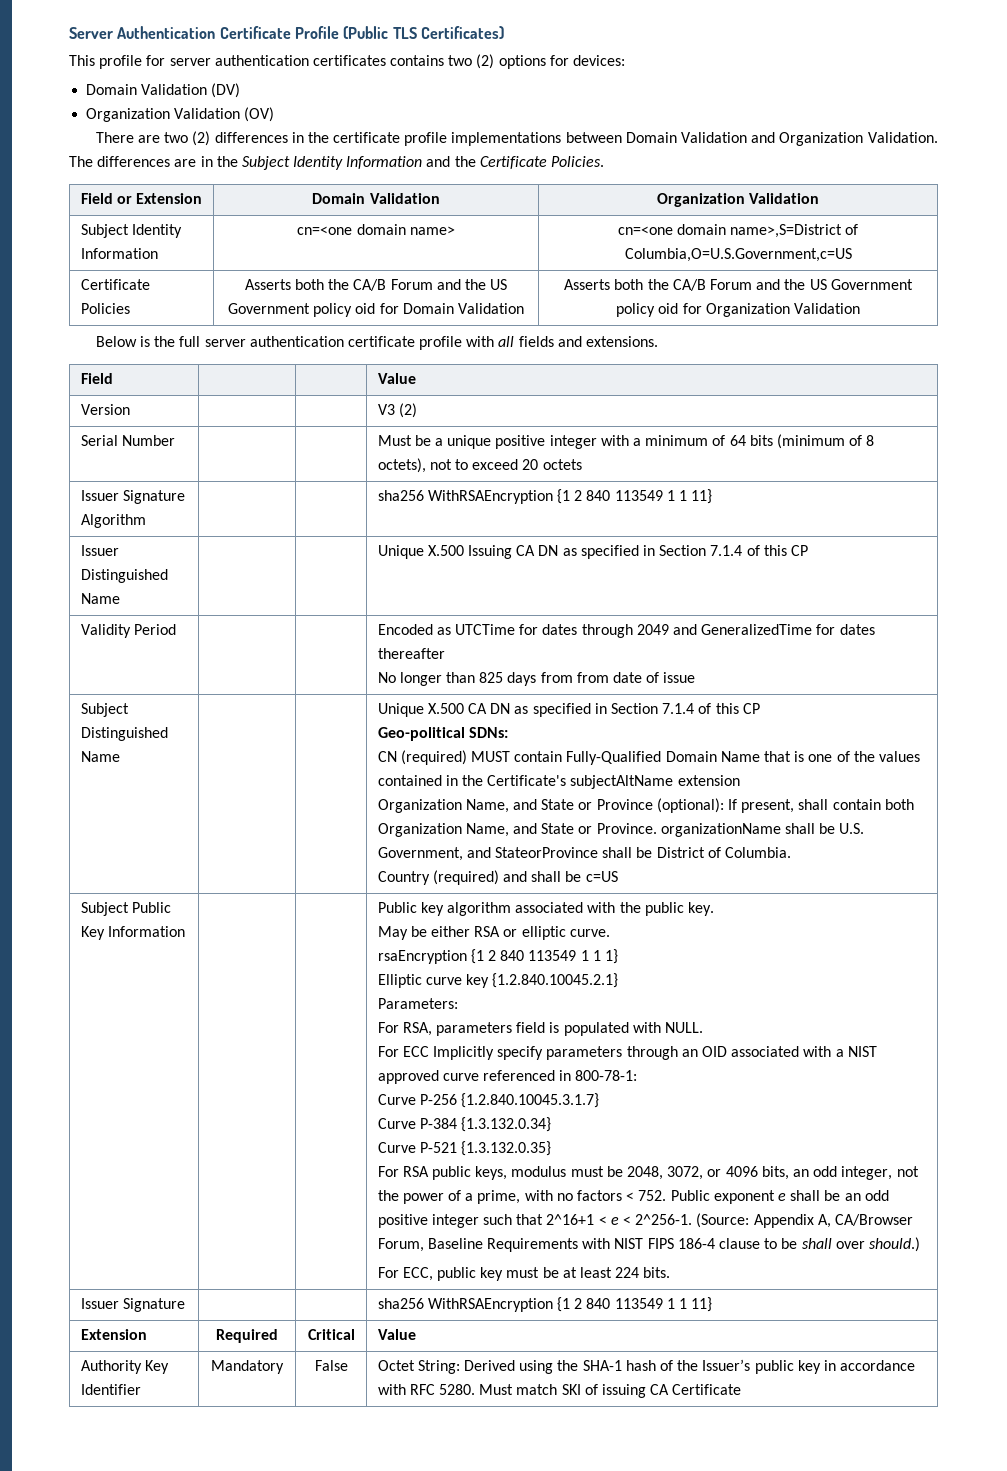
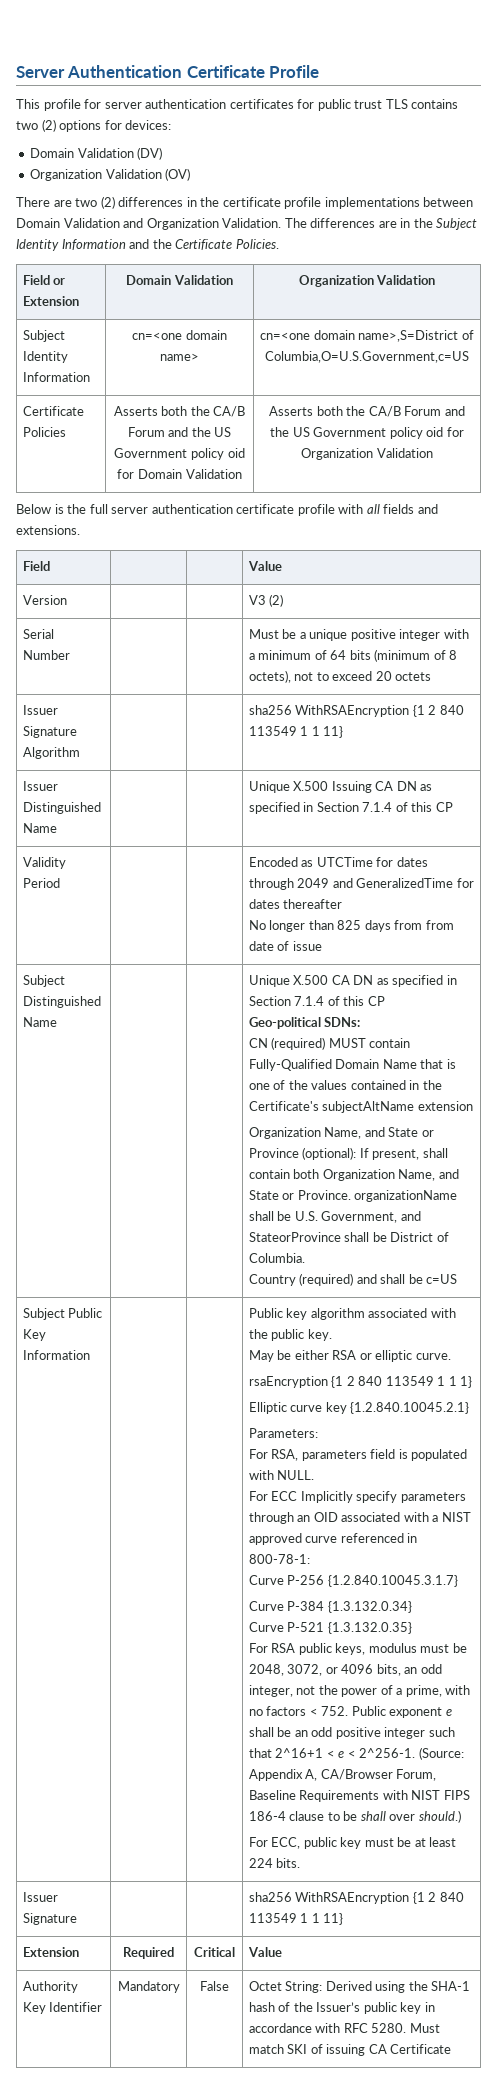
[343,26,504,39] (Public TLS Certificates) -> (320, 71) none
(386, 60) none -> [297,99,408,111] for public trust TLS

